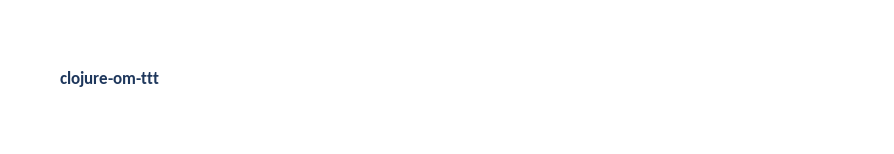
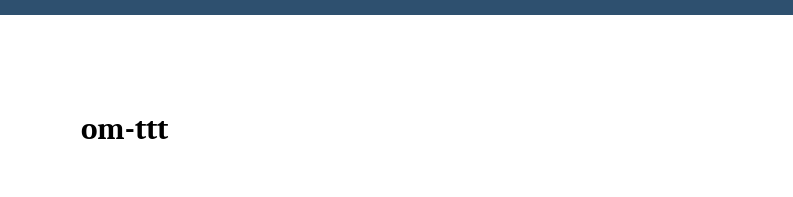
[60,71,159,87] clojure-om-ttt -> [81,121,169,139] om-ttt

